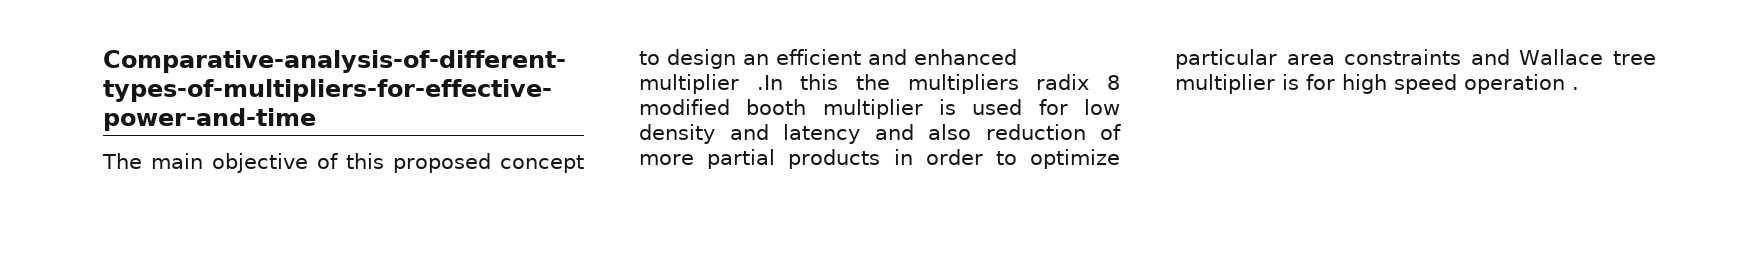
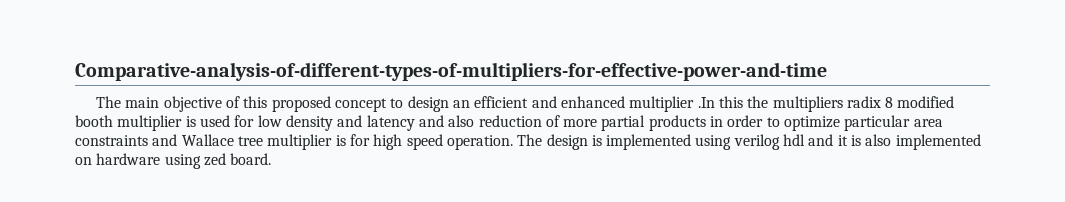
[1464,74,1579,94] operation . -> [446,134,981,150] [75,153,272,169] operation. The design is implemented using verilog hdl and it is also implemented on hardware using zed board.

